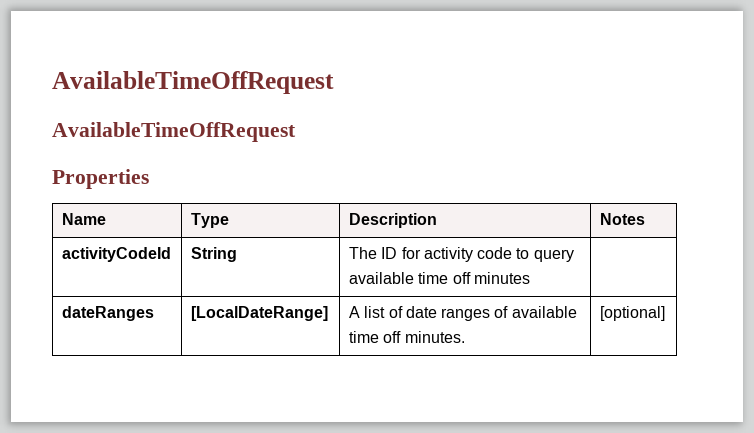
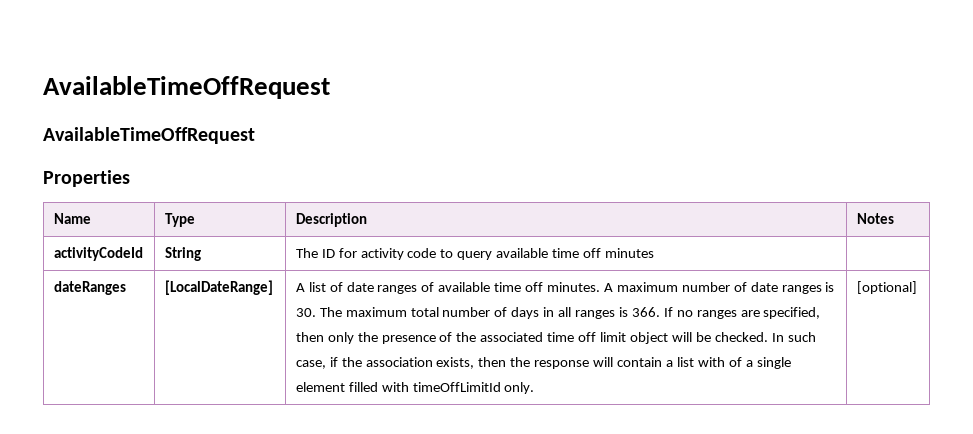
(465, 337) none -> [603,282,835,294] [295,307,821,319] [295,332,816,344] [295,357,791,369] [295,382,535,394] A maximum number of date ranges is 30. The maximum total number of days in all ranges is 366. If no ranges are specified, then only the presence of the associated time off limit object will be checked. In such case, if the association exists, then the response will contain a list with of a single element filled with timeOffLimitId only.

